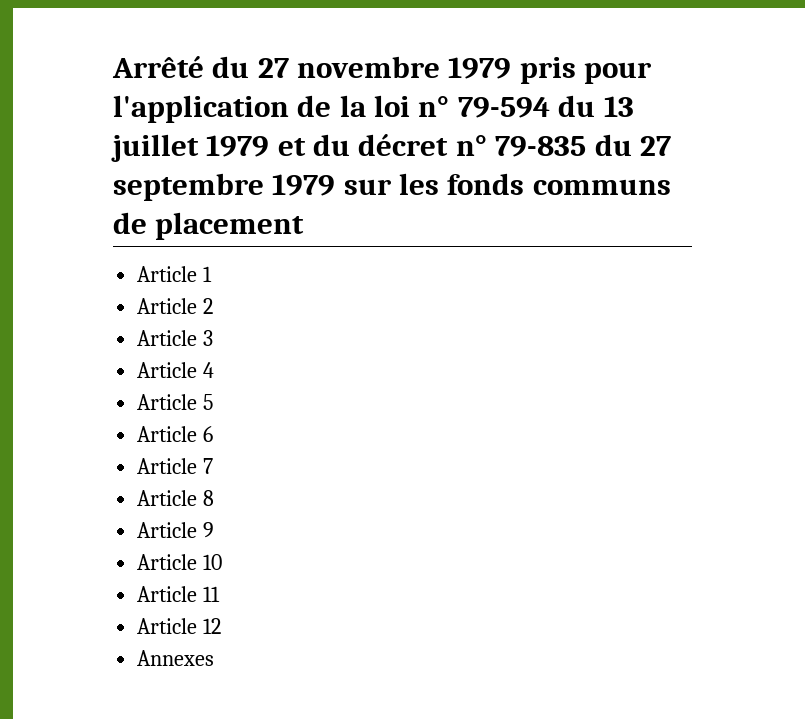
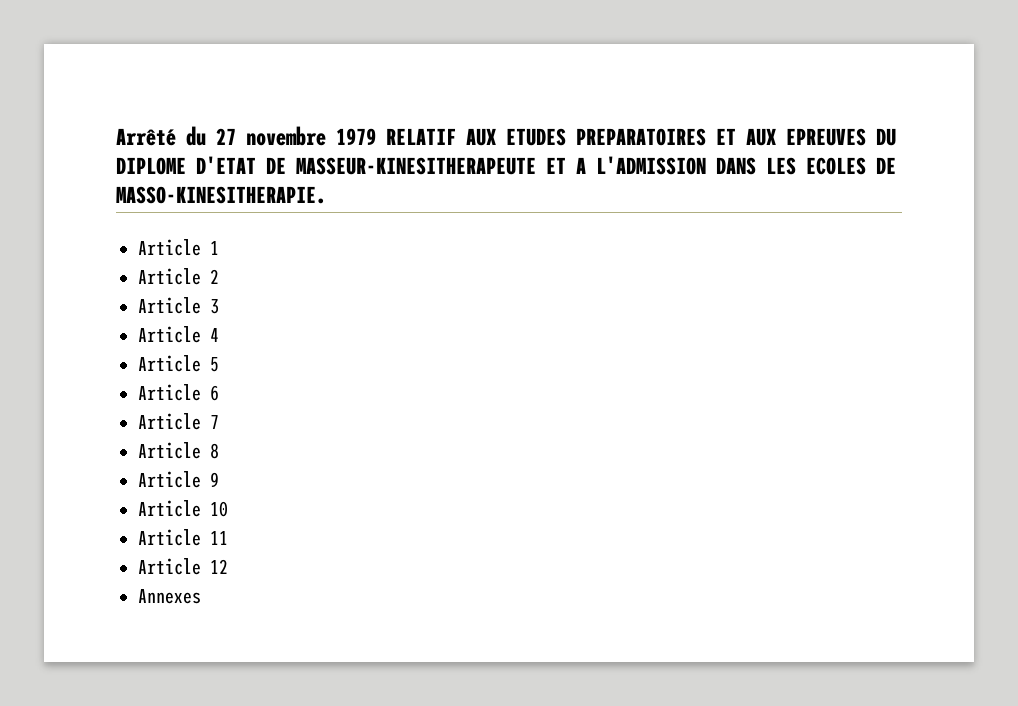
[519,57,653,84] [113,95,634,123] [111,134,671,162] [113,173,671,201] [113,212,305,240] pris pour l'application de la loi n° 79-594 du 13 juillet 1979 et du décret n° 79-835 du 27 septembre 1979 sur les fonds communs de placement -> [386,128,896,146] [116,156,896,175] [116,186,326,204] RELATIF AUX ETUDES PREPARATOIRES ET AUX EPREUVES DU DIPLOME D'ETAT DE MASSEUR-KINESITHERAPEUTE ET A L'ADMISSION DANS LES ECOLES DE MASSO-KINESITHERAPIE.

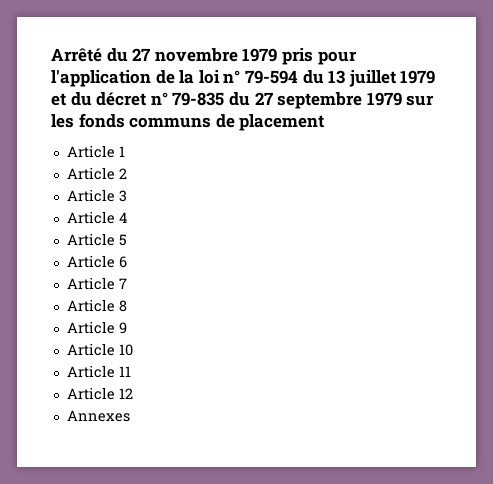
[386,128,896,146] [116,156,896,175] [116,186,326,204] RELATIF AUX ETUDES PREPARATOIRES ET AUX EPREUVES DU DIPLOME D'ETAT DE MASSEUR-KINESITHERAPEUTE ET A L'ADMISSION DANS LES ECOLES DE MASSO-KINESITHERAPIE. -> [281,48,357,65] [51,70,436,87] [51,92,435,109] [51,113,325,131] pris pour l'application de la loi n° 79-594 du 13 juillet 1979 et du décret n° 79-835 du 27 septembre 1979 sur les fonds communs de placement

